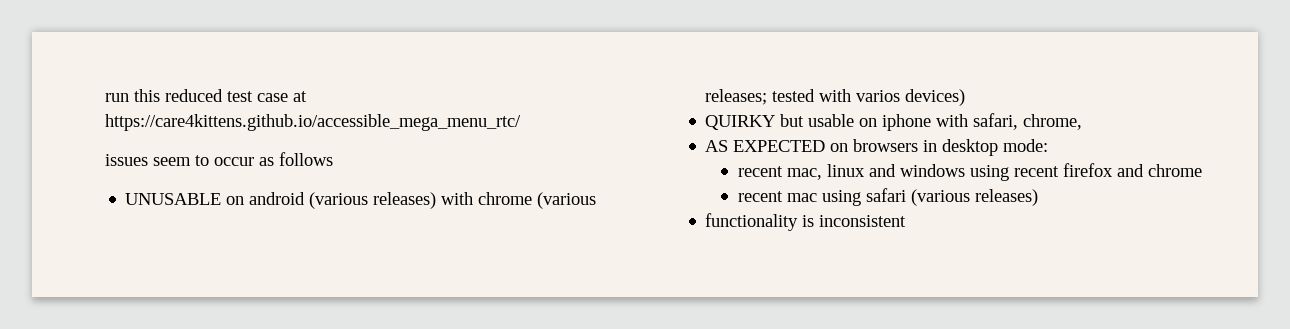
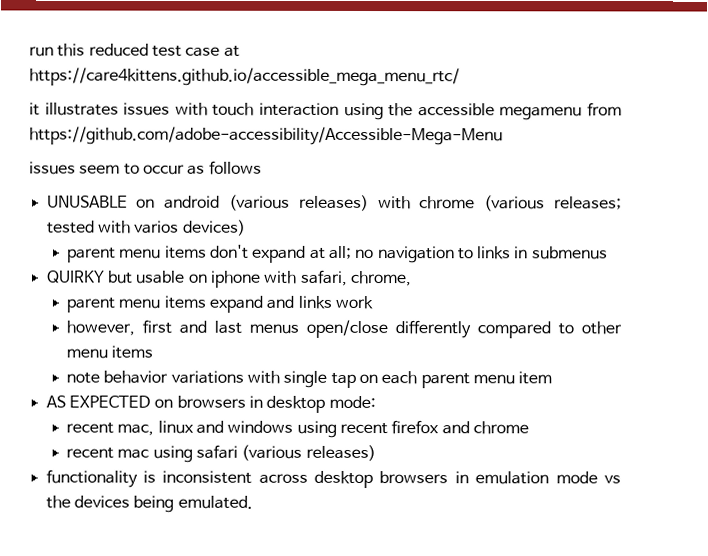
(521, 122) none -> [29,102,623,121] [29,126,503,146] // it illustrates issues with touch interaction using the accessible megamenu from https://github.com/adobe-accessibility/Accessible-Mega-Menu
(966, 97) none -> [66,244,608,264] // parent menu items don't expand at all; no navigation to links in submenus
(1083, 122) none -> [65,295,373,313] [65,319,622,339] [65,345,154,359] [65,370,553,389] // parent menu items expand and links work // however, first and last menus open/close differently compared to other menu items // note behavior variations with single tap on each parent menu item
(907, 221) none -> [258,470,621,489] [45,495,253,513] across desktop browsers in emulation mode vs the devices being emulated.

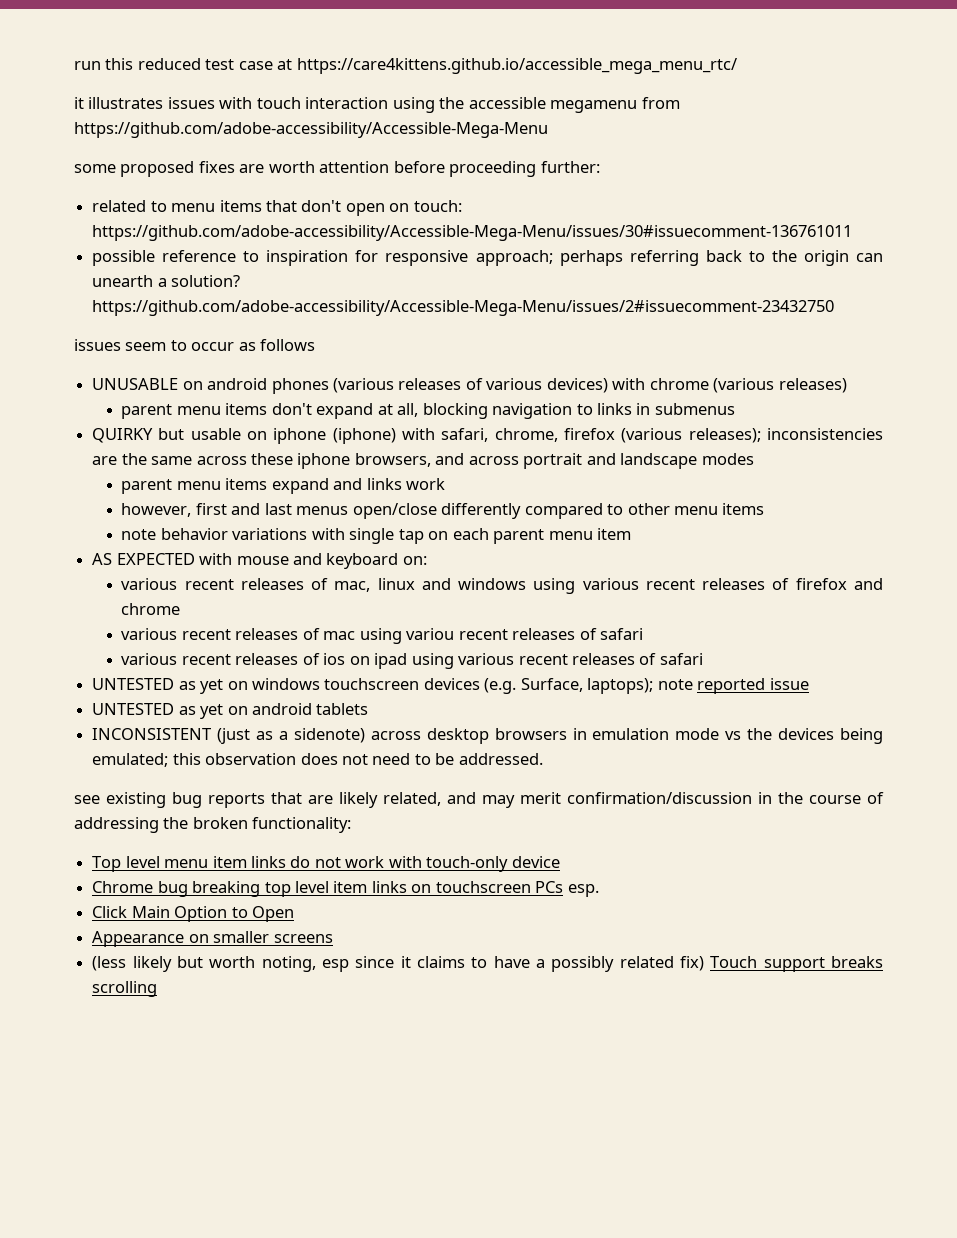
(503, 136) none -> [74,161,600,177] [92,200,462,216] [92,225,853,241] [92,250,883,266] [92,275,241,287] [92,300,835,316] // some proposed fixes are worth attention before proceeding further: // related to menu items that don't open on touch: https://github.com/adobe-accessibility/Accessible-Mega-Menu/issues/30#issuecomment-136761011 // possible reference to inspiration for responsive approach; perhaps referring back to the origin can unearth a solution? https://github.com/adobe-accessibility/Accessible-Mega-Menu/issues/2#issuecomment-23432750
[229,194,622,212] [46,219,246,236] (various releases) with chrome (various releases; tested with varios devices) -> [271,378,847,394] phones (various releases of various devices) with chrome (various releases)
[328,245,375,259] all; no -> [397,403,488,419] all, blocking
(261, 279) none -> [332,428,396,444] (iphone)
(412, 278) none -> [564,428,883,443] [92,453,754,469] firefox (various releases); inconsistencies are the same across these iphone browsers, and across portrait and landscape modes
[154,395,376,413] [65,422,114,434] on browsers in desktop mode: // recent -> [199,553,427,569] [121,578,329,590] with mouse and keyboard on: // various recent releases of
[339,422,388,435] recent -> [582,578,790,590] various recent releases of
[65,444,376,463] [45,469,253,488] recent mac using safari (various releases) // functionality is inconsistent -> [121,628,643,644] [121,653,703,669] [92,678,809,694] [92,703,369,719] [92,728,365,744] various recent releases of mac using variou recent releases of safari // various recent releases of ios on ipad using various recent releases of safari // UNTESTED as yet on windows touchscreen devices (e.g. Surface, laptops); note reported issue // UNTESTED as yet on android tablets // INCONSISTENT (just as a sidenote)
[177,495,253,509] emulated. -> [92,753,543,767] [74,792,884,808] [74,817,352,833] [92,856,560,872] [92,881,599,897] [92,906,294,922] [92,931,333,947] [92,956,884,972] [92,981,158,997] emulated; this observation does not need to be addressed. // see existing bug reports that are likely related, and may merit confirmation/discussion in the course of addressing the broken functionality: // Top level menu item links do not work with touch-only device // Chrome bug breaking top level item links on touchscreen PCs esp. // Click Main Option to Open // Appearance on smaller screens // (less likely but worth noting, esp since it claims to have a possibly related fix) Touch support breaks scrolling

